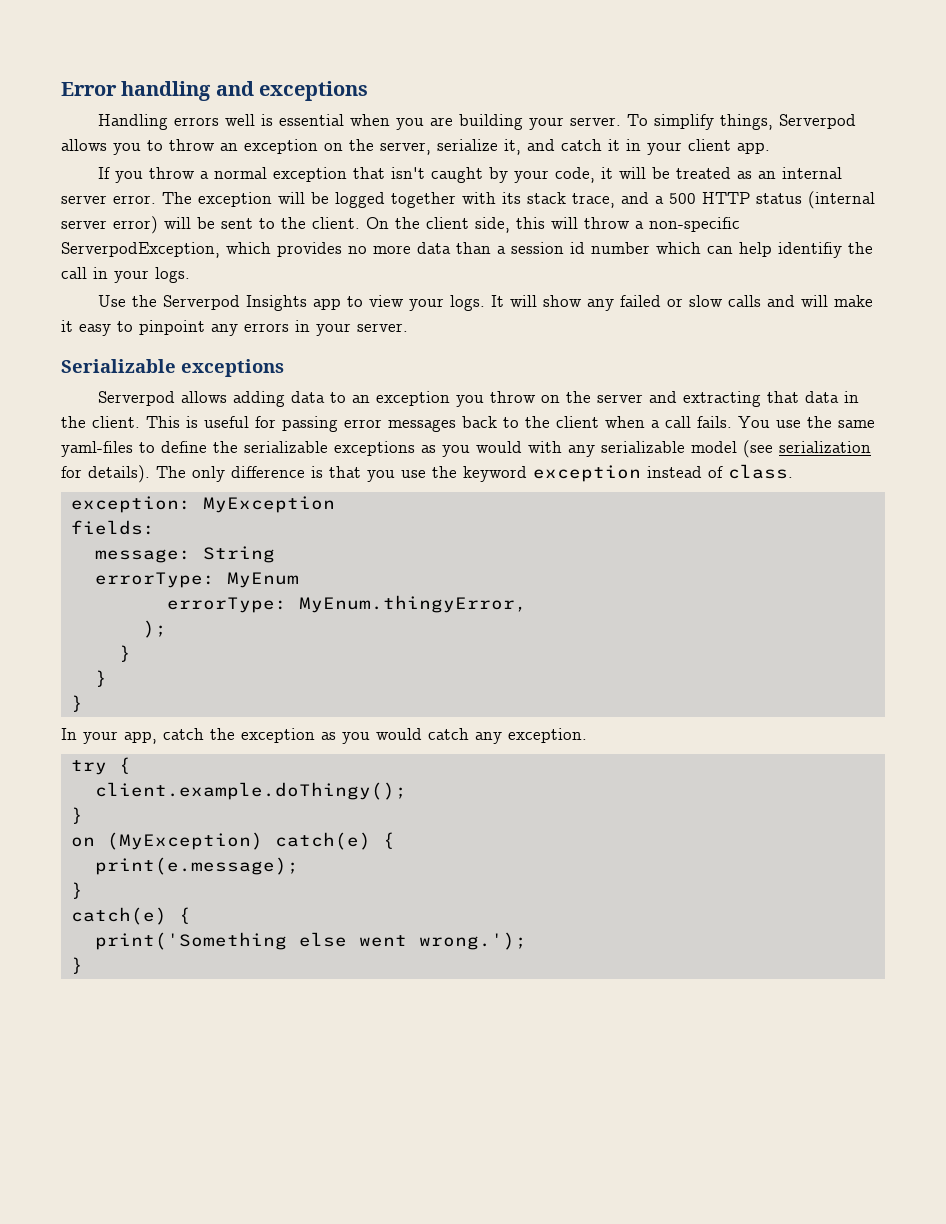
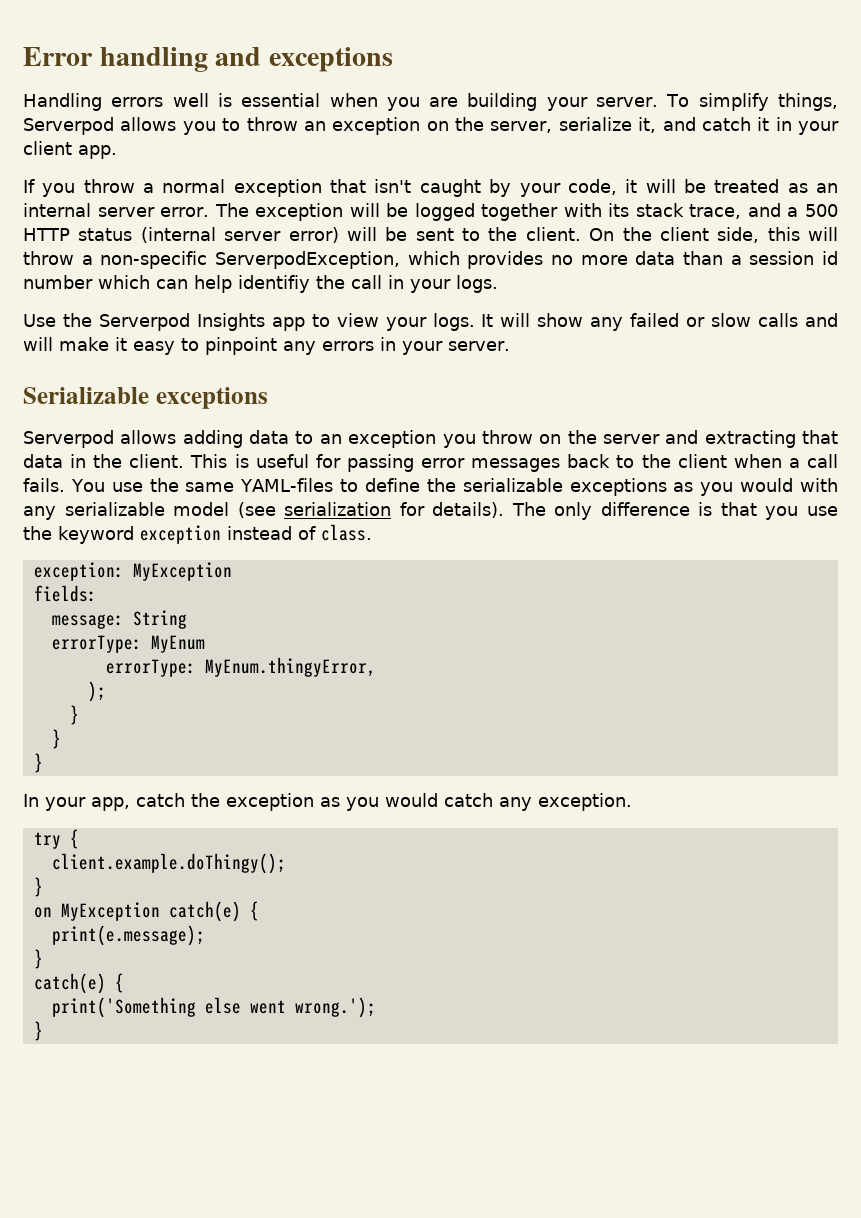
[61,441,133,457] yaml-files -> [240,478,334,492] YAML-files
[106,832,263,850] (MyException) -> [60,902,160,921] MyException

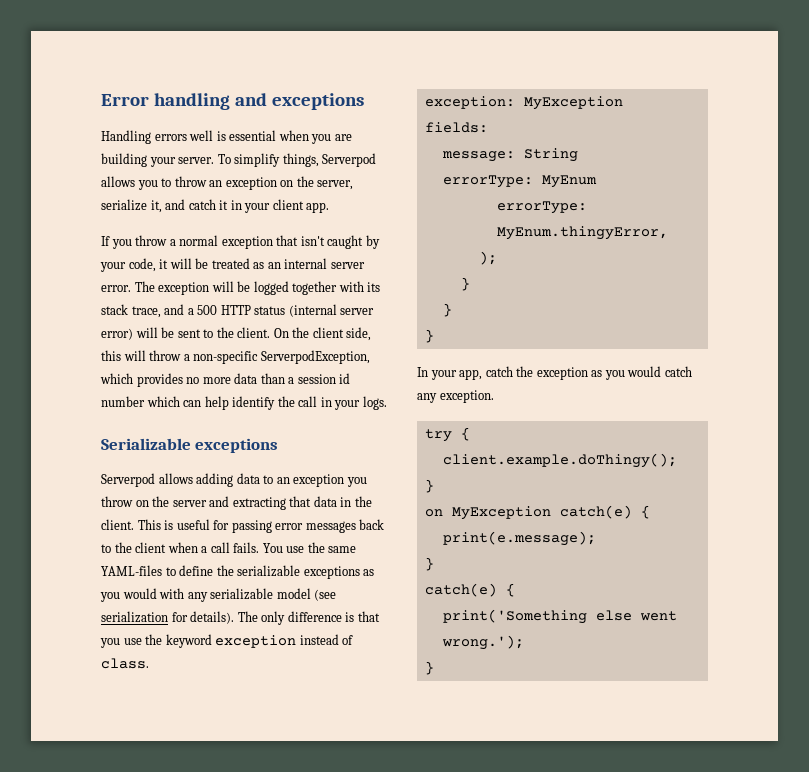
[238,275,310,293] identifiy -> [232,396,276,410] identify
[23,313,839,331] [23,337,510,355] // Use the Serverpod Insights app to view your logs. It will show any failed or slow calls and will make it easy to pinpoint any errors in your server. -> (387, 403) none

